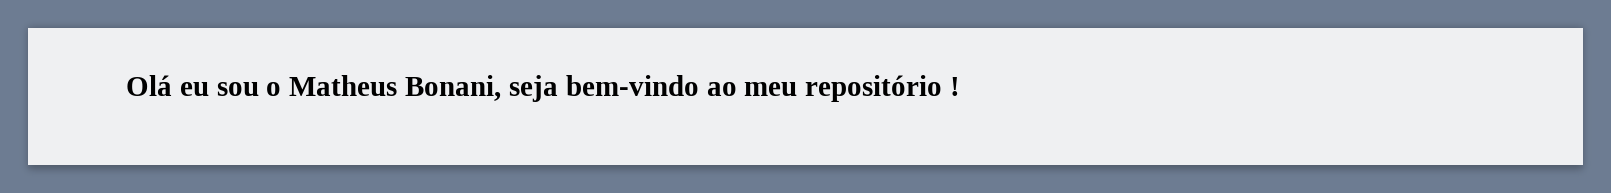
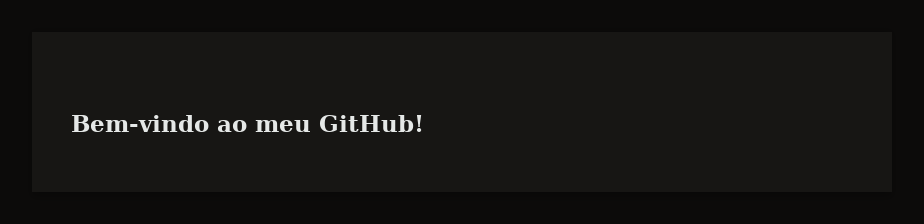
[126,75,961,102] Olá eu sou o Matheus Bonani, seja bem-vindo ao meu repositório ! -> [71,115,424,132] Bem-vindo ao meu GitHub!

